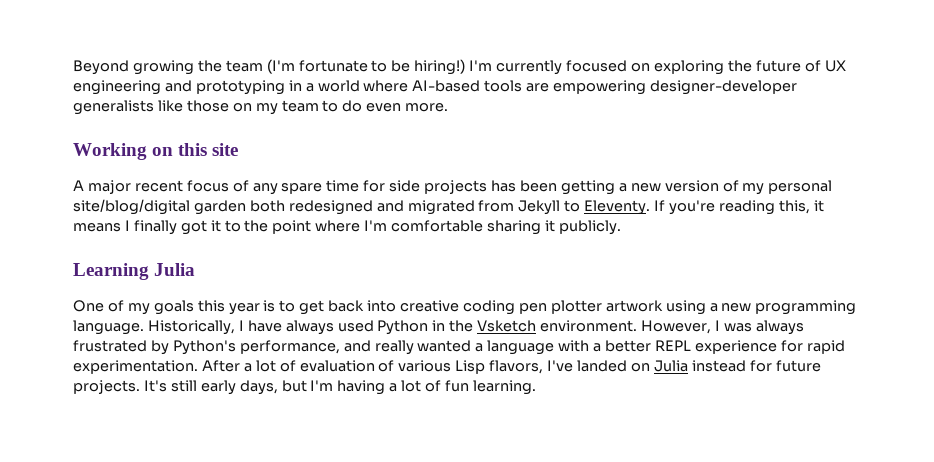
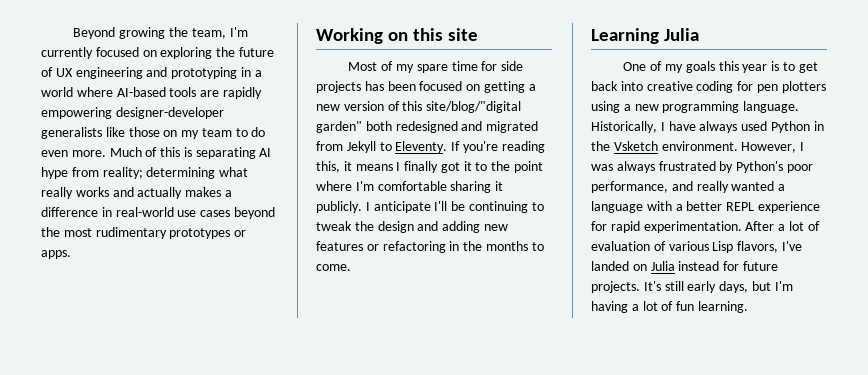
[225,59,466,75] team (I'm fortunate to be hiring!) -> [191,28,226,39] team,
(550, 87) none -> [222,87,262,99] rapidly
[73,143,239,160] [73,180,278,195] // Working on this site // A major recent focus of any -> [109,147,272,159] [41,167,249,179] [41,187,232,199] [41,207,275,219] [41,227,247,239] [41,250,71,259] [316,28,479,44] [348,61,414,73] Much of this is separating AI hype from reality; determining what really works and actually makes a difference in real-world use cases beyond the most rudimentary prototypes or apps. // Working on this site // Most of my
(557, 186) none -> [419,81,481,91] focused on
[742,180,833,195] [73,199,246,215] my personal site/blog/digital garden -> [402,101,522,113] [316,121,362,133] this site/blog/"digital garden"
(621, 227) none -> [365,201,544,213] [316,221,508,233] [316,241,544,253] [316,264,351,271] I anticipate I'll be continuing to tweak the design and adding new features or refactoring in the months to come.
[518,300,663,314] pen plotter artwork -> [737,81,826,93] for pen plotters
(236, 347) none -> [786,164,813,173] poor

